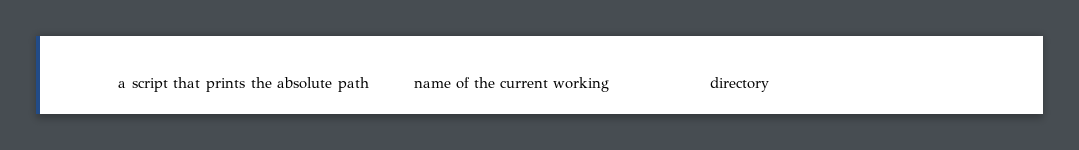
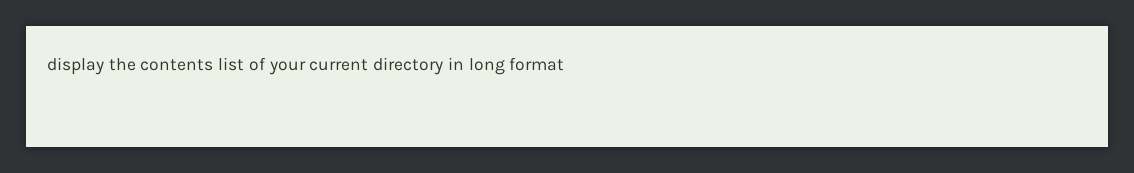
[118,77,769,92] a script that prints the absolute path name of the current working directory -> [47,57,565,75] display the contents list of your current directory in long format

